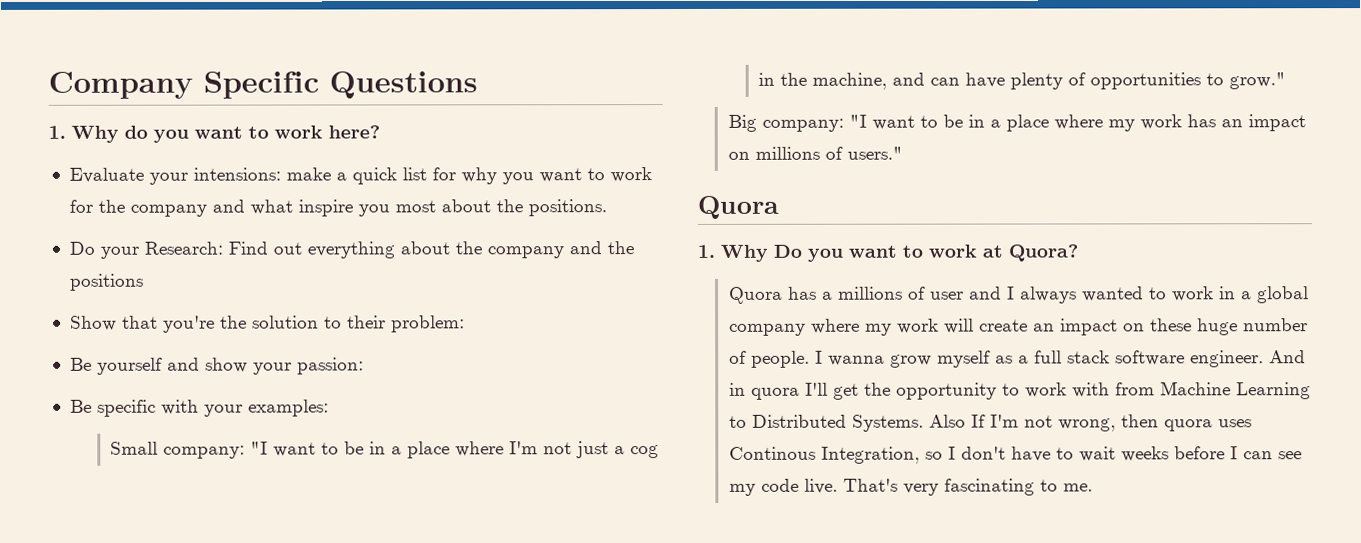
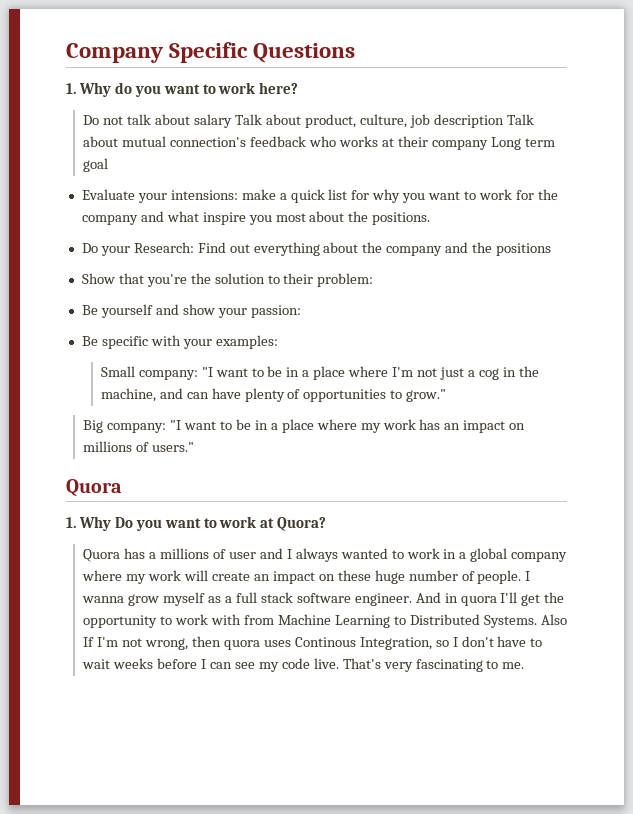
(380, 132) none -> [83,114,534,128] [83,136,555,150] [83,158,109,172] // Do not talk about salary Talk about product, culture, job description Talk about mutual connection's feedback who works at their company Long term goal

